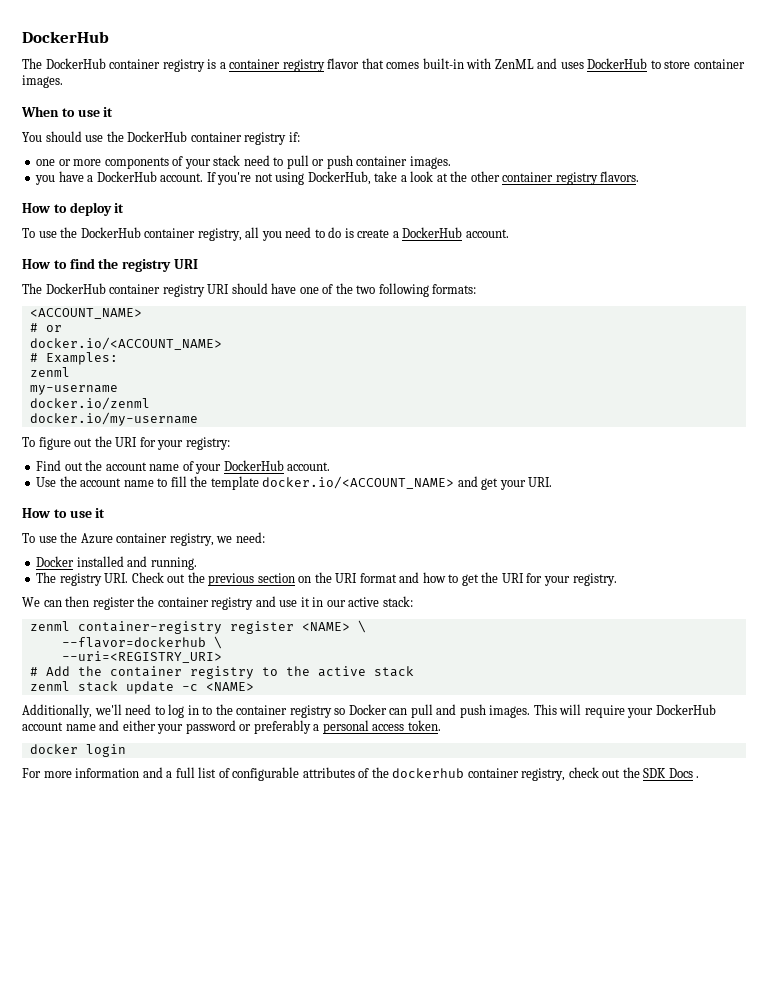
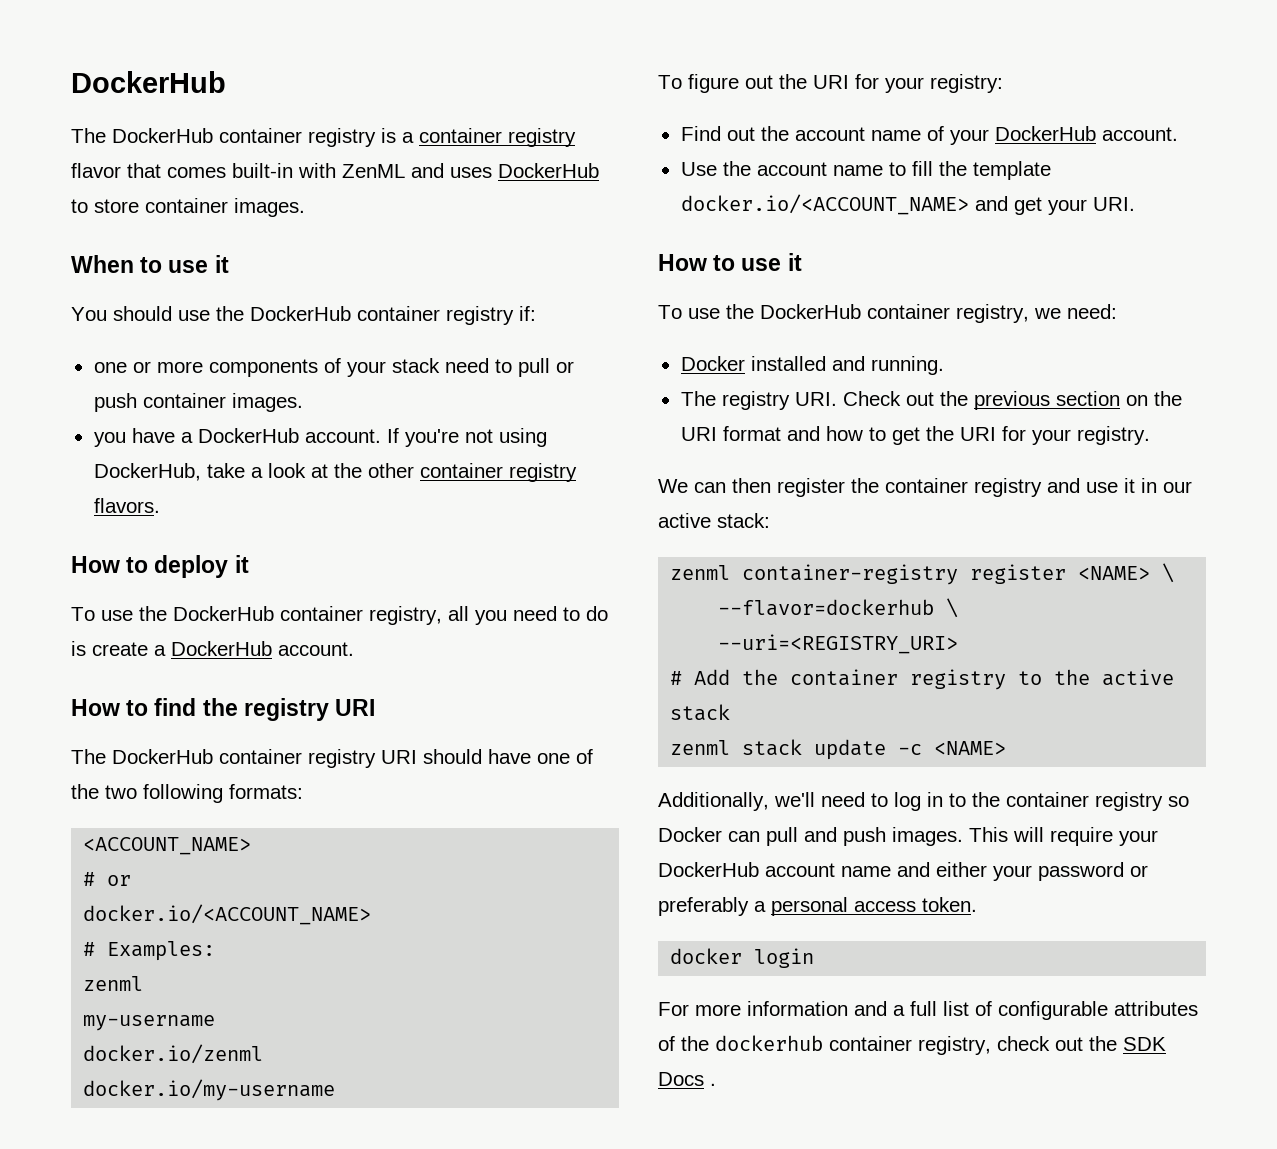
[80,533,113,544] Azure -> [760,304,861,319] DockerHub

